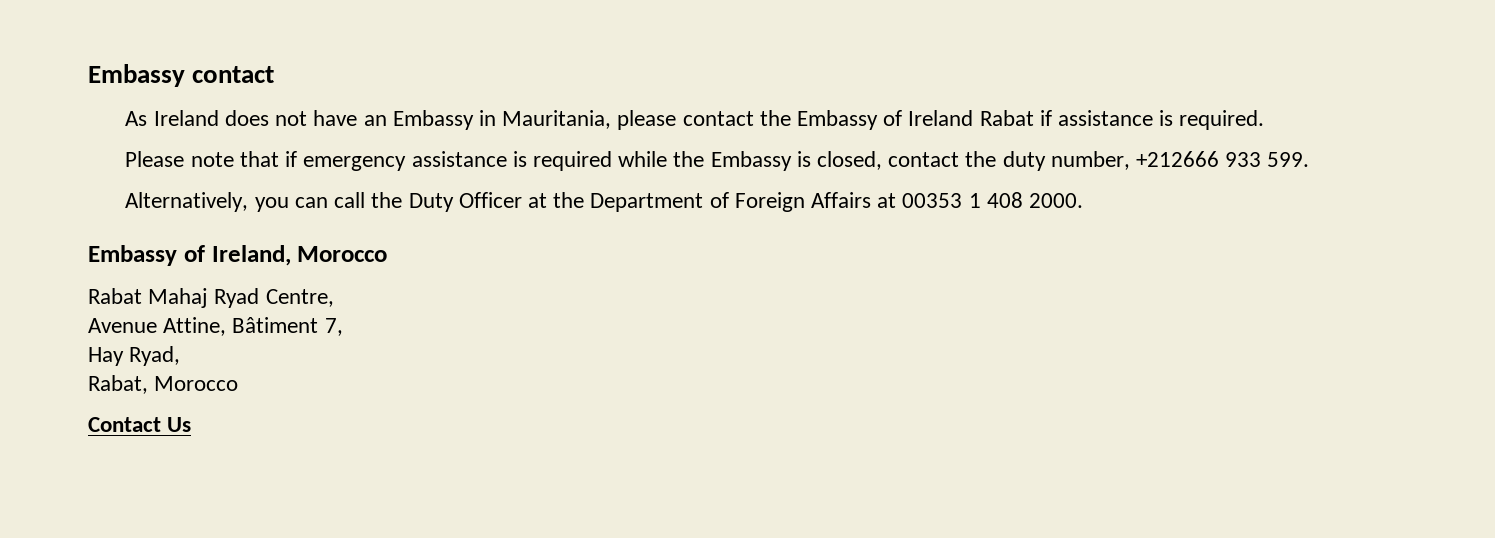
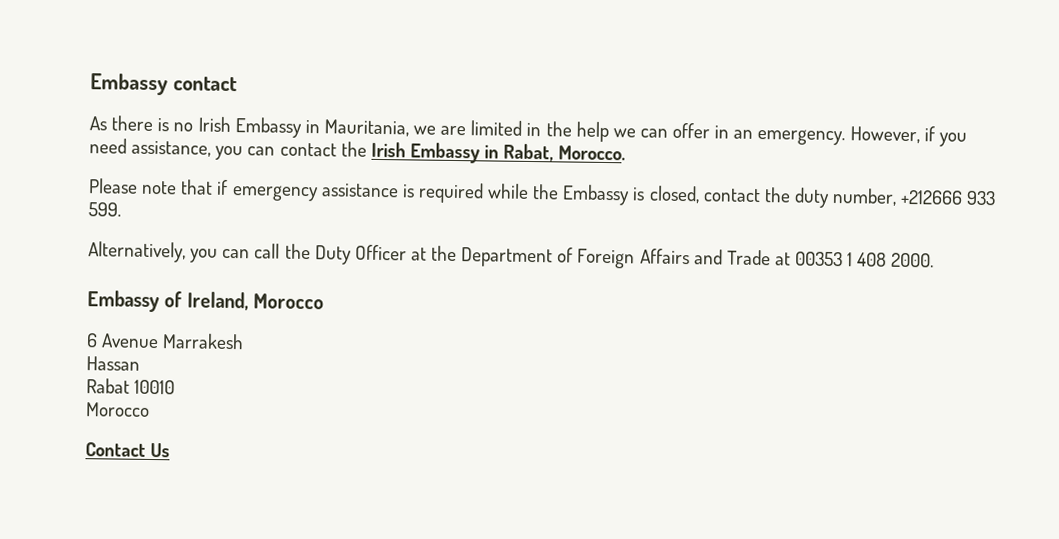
[153,110,1265,130] Ireland does not have an Embassy in Mauritania, please contact the Embassy of Ireland Rabat if assistance is required. -> [111,115,967,147] [89,138,627,164] there is no Irish Embassy in Mauritania, we are limited in the help we can offer in an emergency. However, if you need assistance, you can contact the Irish Embassy in Rabat, Morocco.
(871, 200) none -> [693,249,771,266] and Trade
[88,288,334,308] [88,317,343,336] [88,346,181,366] [88,375,148,394] Rabat Mahaj Ryad Centre, // Avenue Attine, Bâtiment 7, // Hay Ryad, // Rabat, -> [86,333,245,350] [86,356,140,371] [86,378,176,395] 6 Avenue Marrakesh // Hassan // Rabat 10010 //

